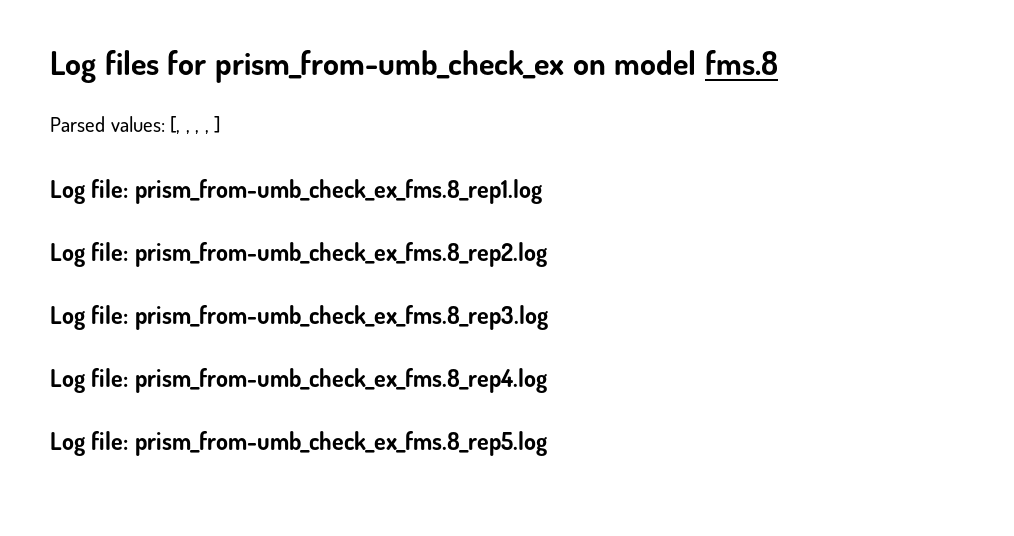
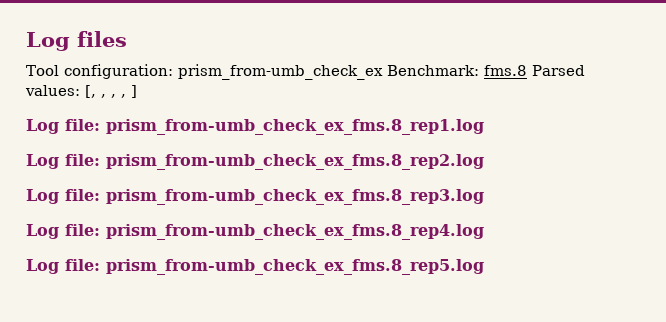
[167,50,697,83] for prism_from-umb_check_ex on model -> [26,64,479,80] // Tool configuration: prism_from-umb_check_ex Benchmark:
(778, 62) // -> (527, 70) none

